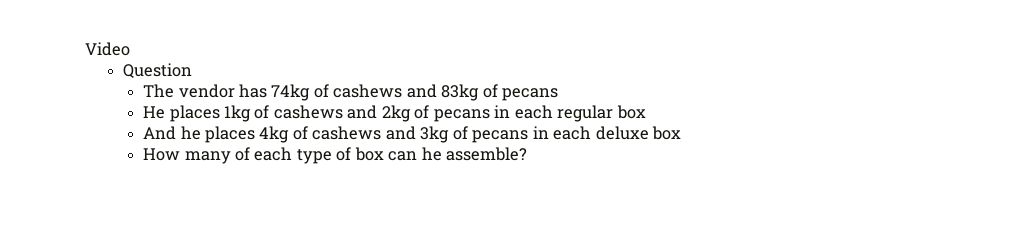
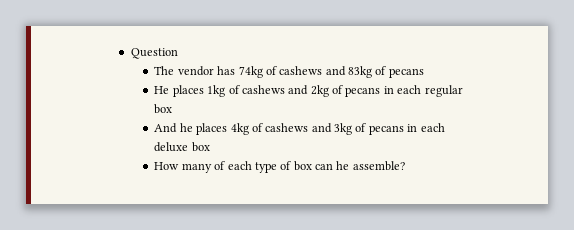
[85,42,130,56] Video // -> (130, 53) none

